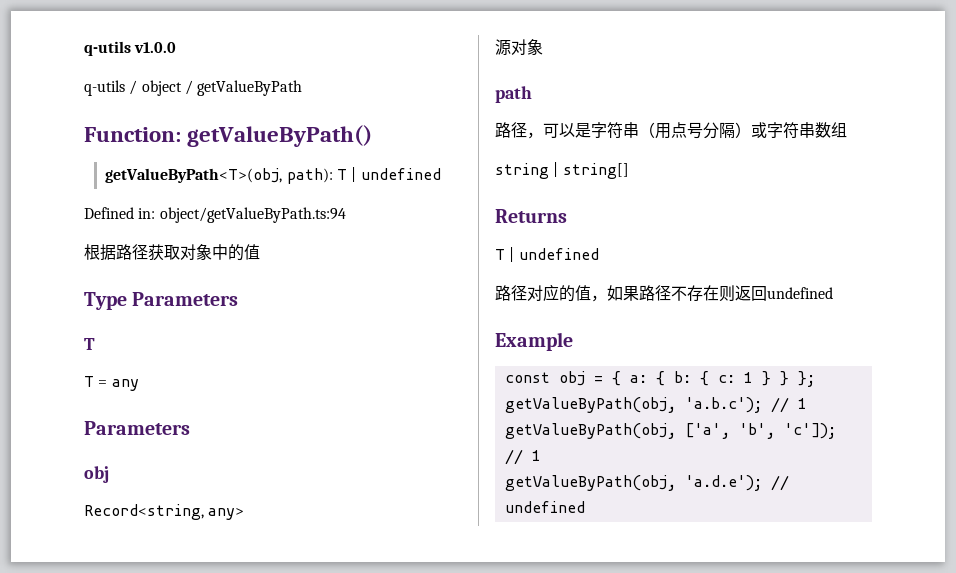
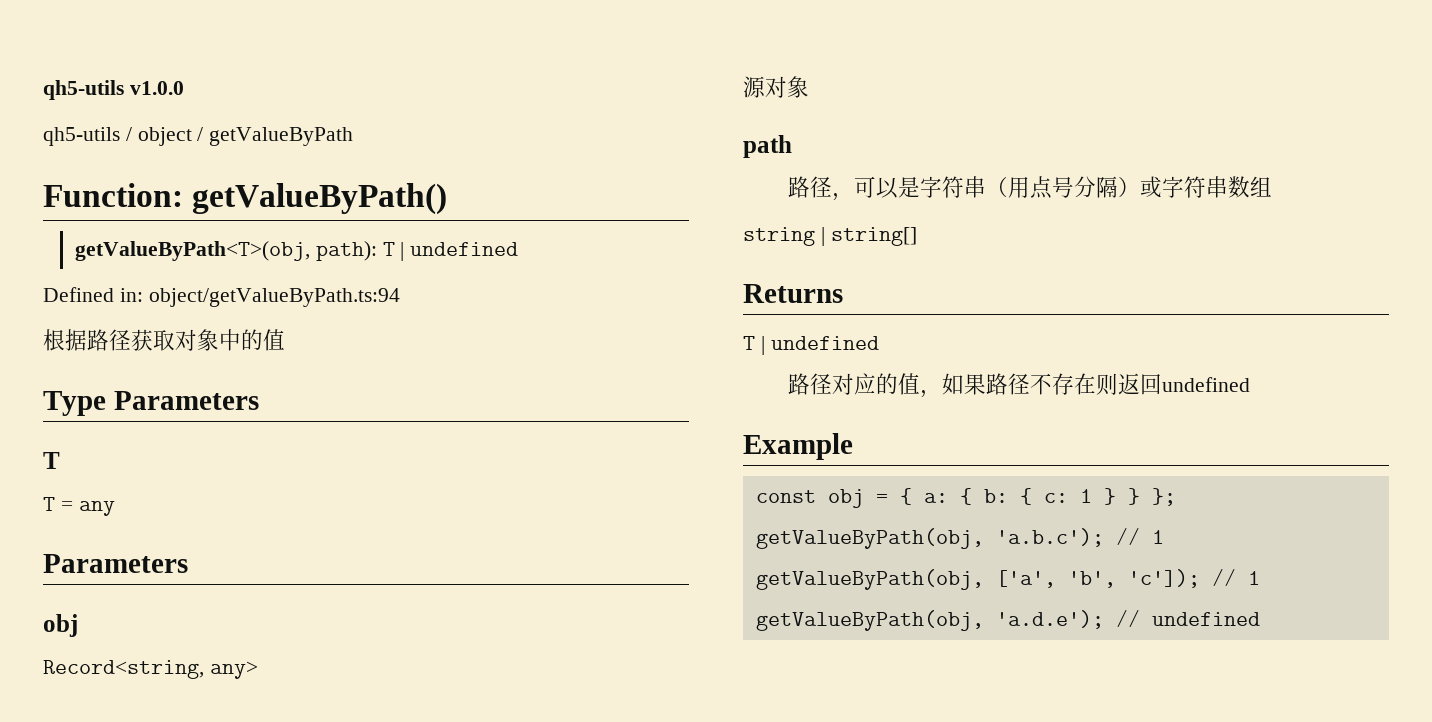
[84,41,131,56] q-utils -> [43,80,124,100] qh5-utils
[84,80,125,96] q-utils -> [43,127,120,146] qh5-utils

